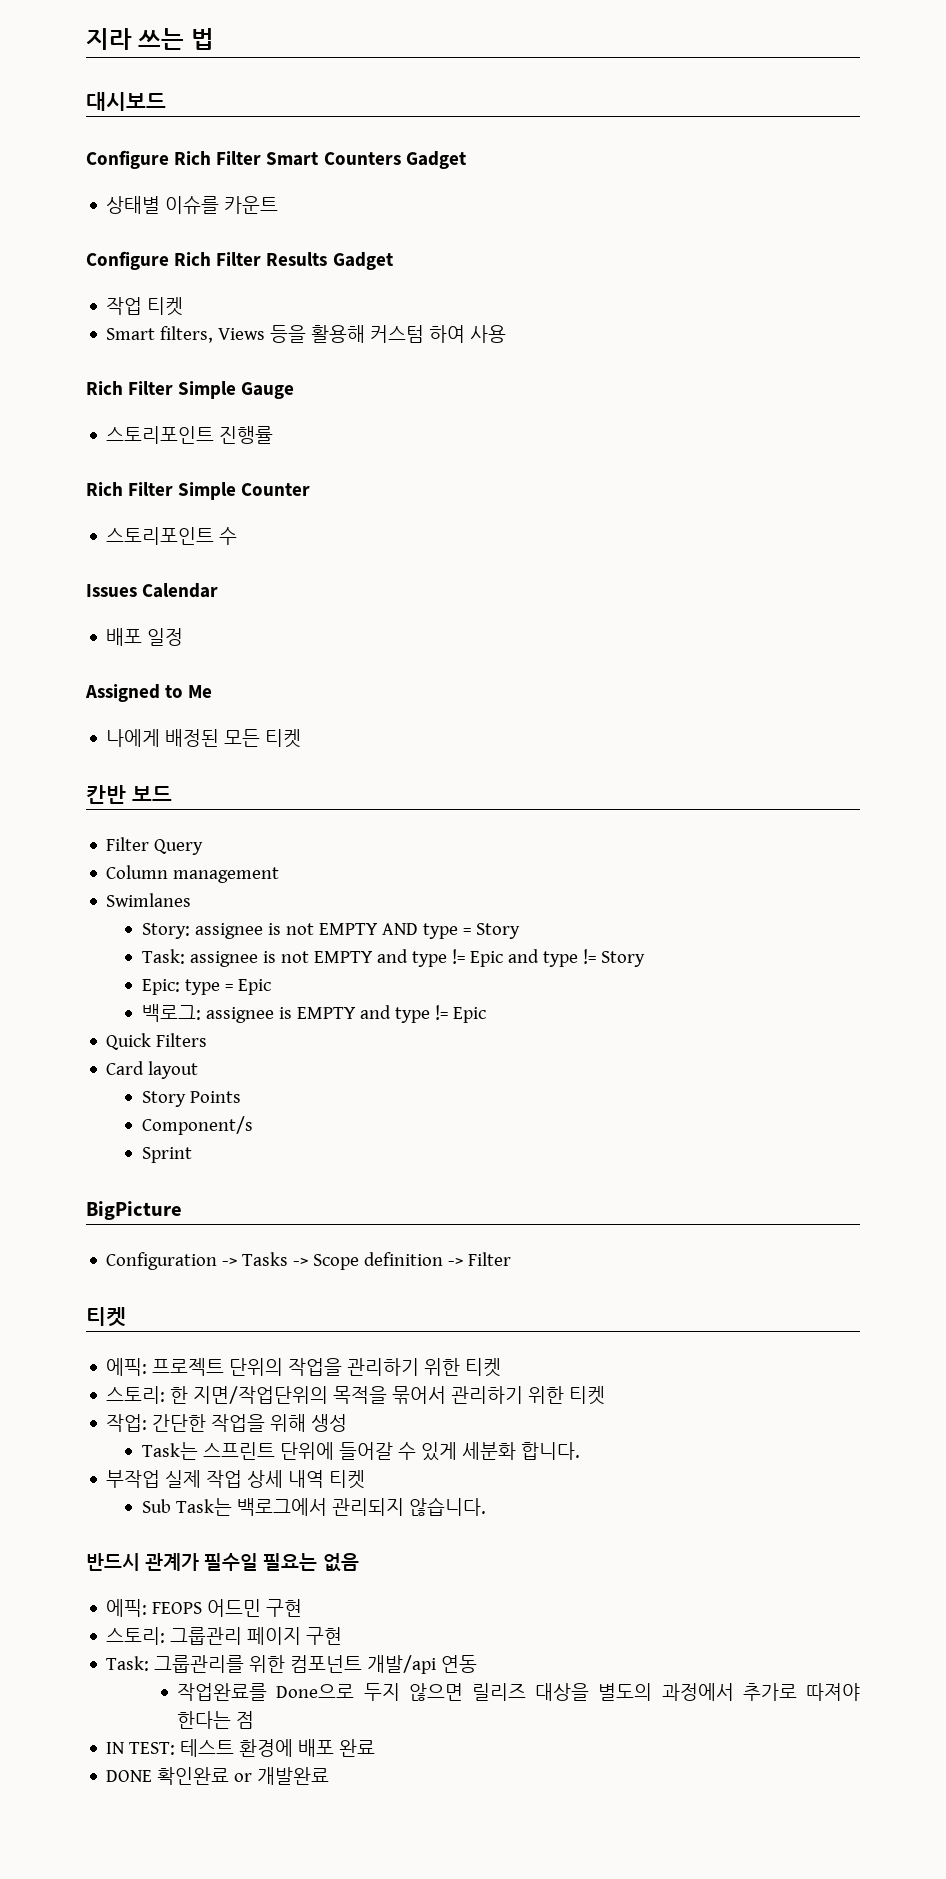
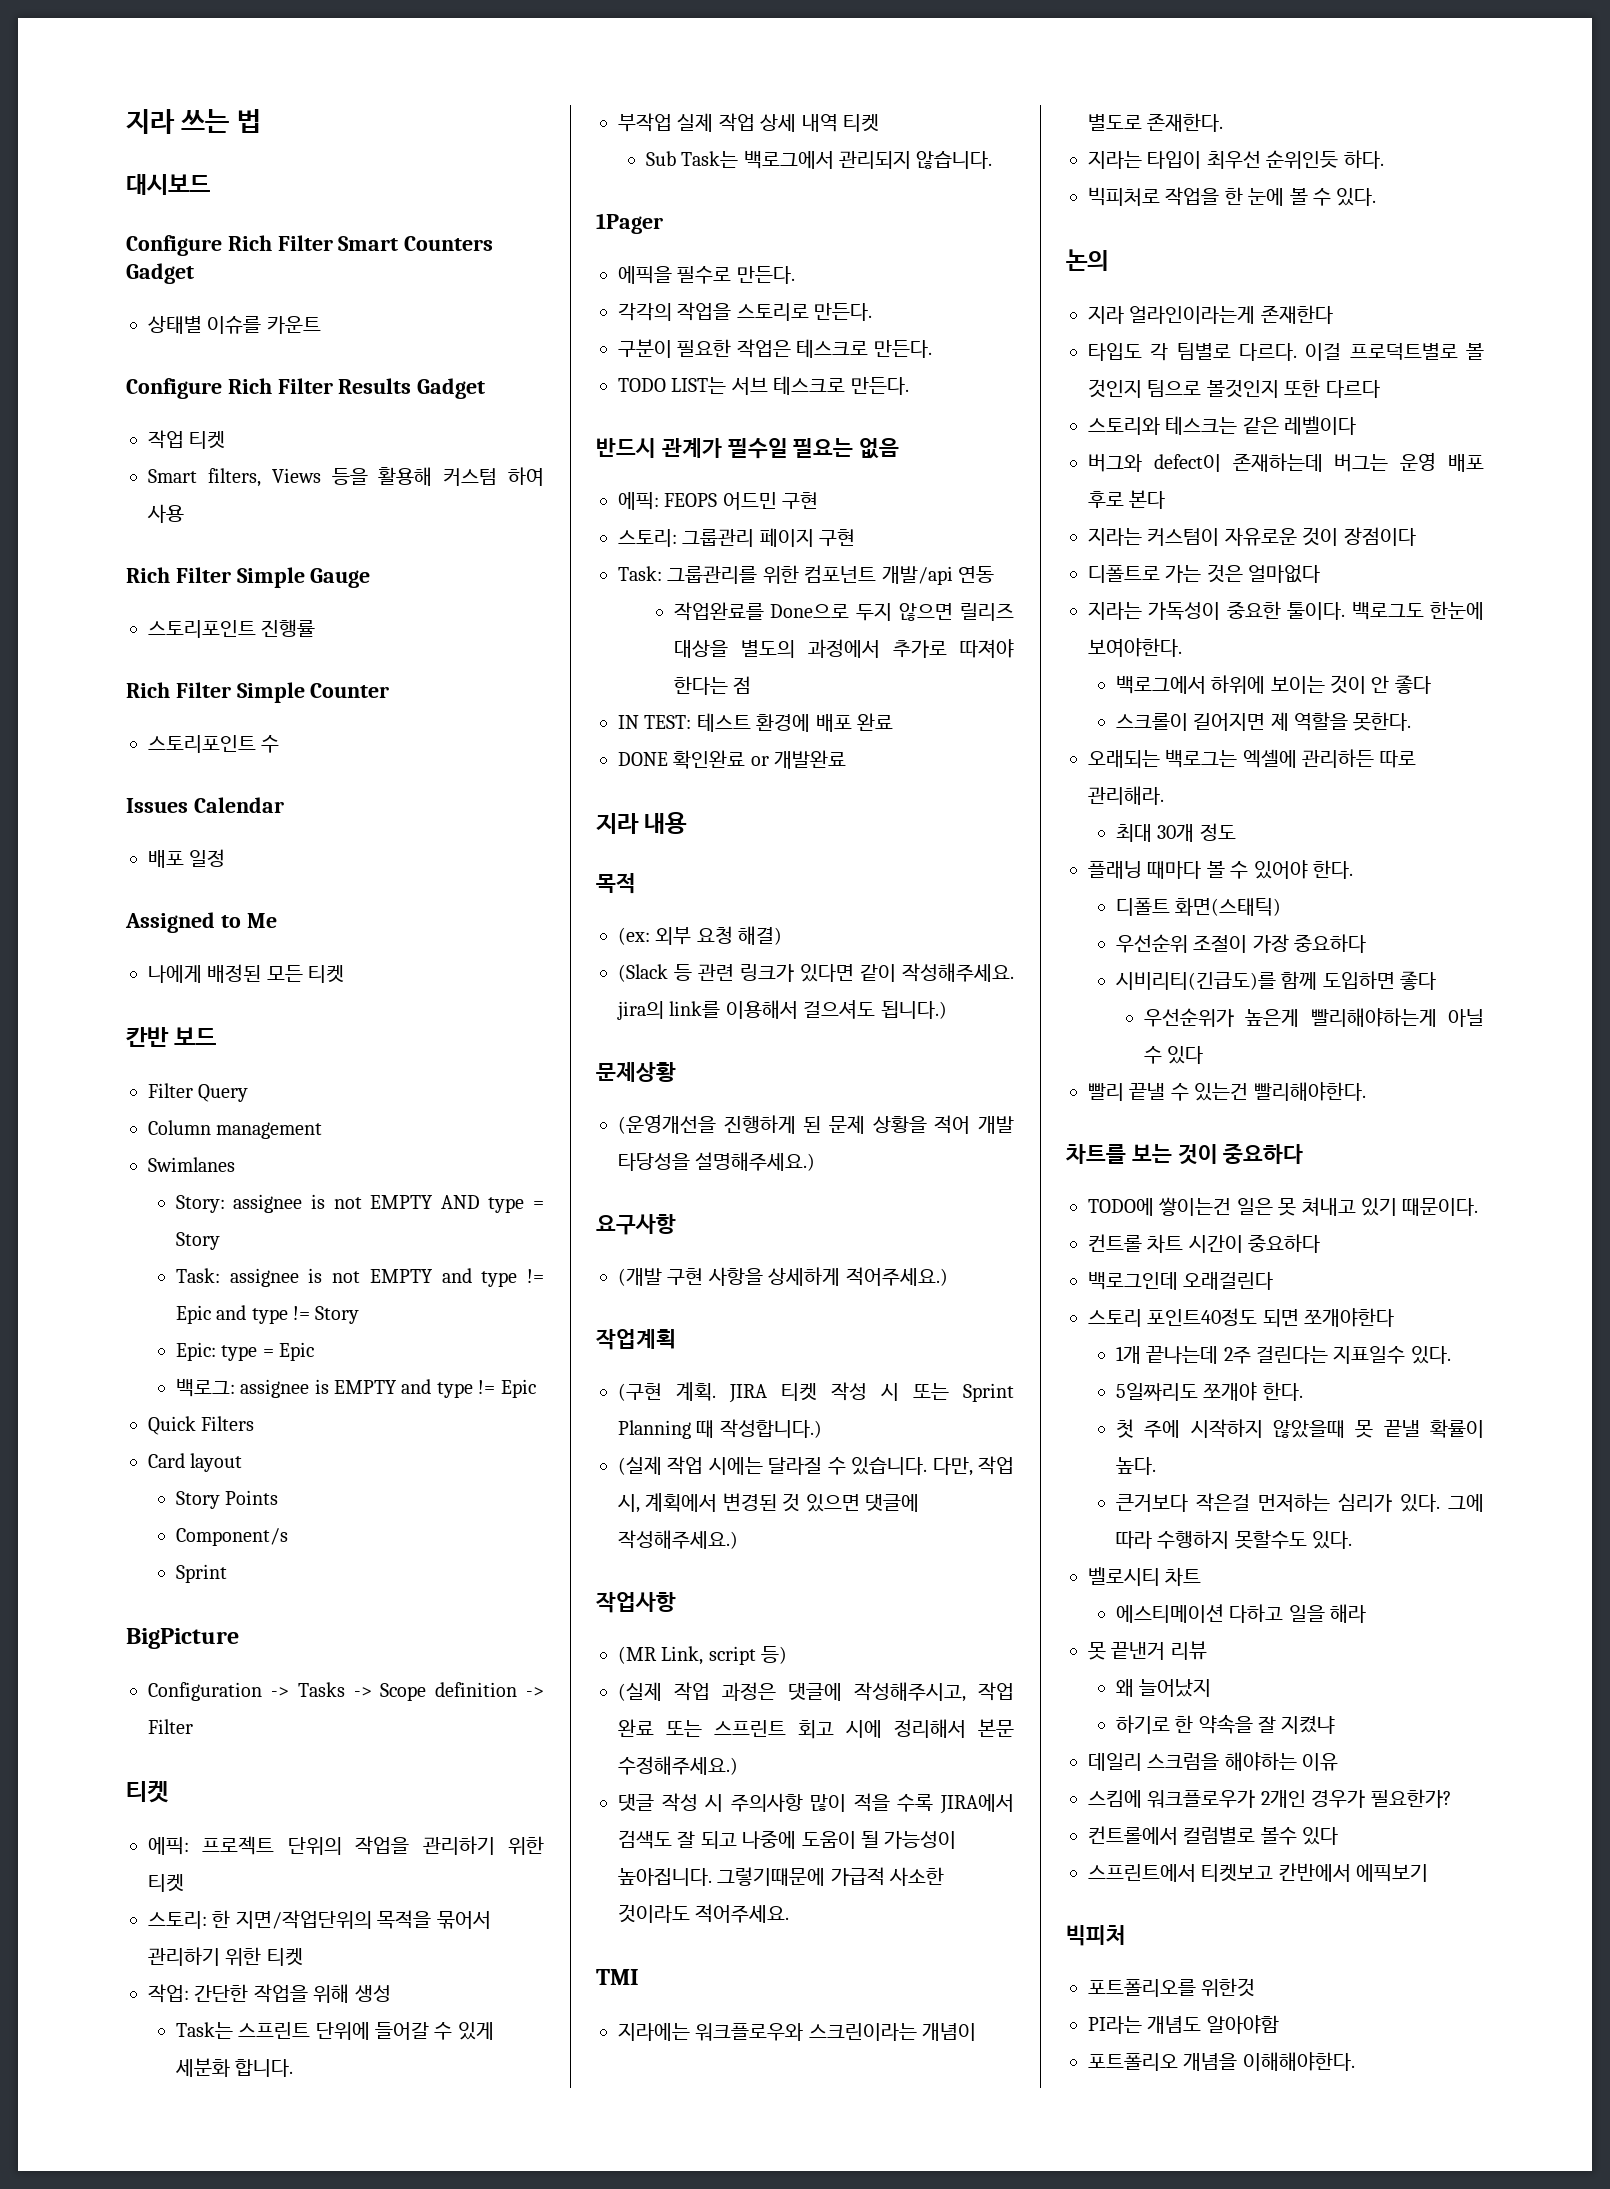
(486, 1506) none -> [596,213,663,234] [618,266,795,284] [618,302,873,321] [618,339,932,358] [618,376,909,395] // 1Pager // 에픽을 필수로 만든다. // 각각의 작업을 스토리로 만든다. // 구분이 필요한 작업은 테스크로 만든다. // TODO LIST는 서브 테스크로 만든다.
(330, 1776) none -> [596,812,688,834] [596,873,636,894] [618,926,783,945] [618,963,1014,982] [617,1000,947,1020] [596,1062,676,1082] [618,1114,1015,1134] [618,1152,816,1171] [596,1214,676,1235] [618,1267,948,1286] [596,1329,676,1350] [618,1382,1014,1403] [618,1419,822,1439] [618,1456,1014,1476] [618,1493,919,1513] [618,1530,738,1549] [596,1592,676,1613] [618,1646,788,1665] [618,1682,1014,1702] [618,1719,1014,1739] [618,1756,738,1775] [618,1793,1014,1814] [618,1830,957,1849] [618,1867,945,1886] [618,1904,790,1923] [596,1969,639,1985] [618,2023,977,2041] [1088,113,1224,132] [1088,150,1384,169] [1088,187,1377,206] [1066,249,1108,271] [1088,305,1333,324] [1088,343,1484,361] [1088,379,1380,398] [1088,416,1357,435] [1088,452,1484,472] [1088,490,1166,509] [1088,527,1416,546] [1088,564,1321,583] [1088,601,1484,620] [1088,638,1182,657] [1115,675,1431,694] [1115,712,1412,731] [1088,749,1416,768] [1088,786,1164,805] [1115,823,1236,842] [1088,860,1353,879] [1115,898,1282,916] [1115,934,1366,953] [1115,971,1436,990] [1143,1008,1484,1027] [1143,1046,1203,1064] [1088,1082,1366,1101] [1065,1143,1304,1165] [1088,1197,1479,1216] [1088,1234,1321,1253] [1088,1271,1274,1290] [1088,1308,1395,1327] [1115,1346,1451,1364] [1115,1382,1303,1401] [1115,1419,1484,1438] [1115,1457,1156,1475] [1115,1493,1484,1512] [1115,1530,1352,1549] [1088,1567,1202,1586] [1115,1604,1366,1623] [1088,1641,1207,1660] [1115,1679,1212,1697] [1115,1714,1336,1734] [1088,1752,1339,1771] [1088,1789,1451,1808] [1088,1826,1339,1845] [1088,1863,1429,1882] [1066,1925,1126,1946] [1088,1978,1256,1997] [1088,2015,1279,2034] [1088,2052,1355,2071] // 지라 내용 // 목적 // (ex: 외부 요청 해결) // (Slack 등 관련 링크가 있다면 같이 작성해주세요. jira의 link를 이용해서 걸으셔도 됩니다.) // 문제상황 // (운영개선을 진행하게 된 문제 상황을 적어 개발 타당성을 설명해주세요.) // 요구사항 // (개발 구현 사항을 상세하게 적어주세요.) // 작업계획 // (구현 계획. JIRA 티켓 작성 시 또는 Sprint Planning 때 작성합니다.) // (실제 작업 시에는 달라질 수 있습니다. 다만, 작업 시, 계획에서 변경된 것 있으면 댓글에 작성해주세요.) // 작업사항 // (MR Link, script 등) // (실제 작업 과정은 댓글에 작성해주시고, 작업 완료 또는 스프린트 회고 시에 정리해서 본문 수정해주세요.) // 댓글 작성 시 주의사항 많이 적을 수록 JIRA에서 검색도 잘 되고 나중에 도움이 될 가능성이 높아집니다. 그렇기때문에 가급적 사소한 것이라도 적어주세요. // TMI // 지라에는 워크플로우와 스크린이라는 개념이 별도로 존재한다. // 지라는 타입이 최우선 순위인듯 하다. // 빅피처로 작업을 한 눈에 볼 수 있다. // 논의 // 지라 얼라인이라는게 존재한다 // 타입도 각 팀별로 다르다. 이걸 프로덕트별로 볼 것인지 팀으로 볼것인지 또한 다르다 // 스토리와 테스크는 같은 레벨이다 // 버그와 defect이 존재하는데 버그는 운영 배포 후로 본다 // 지라는 커스텀이 자유로운 것이 장점이다 // 디폴트로 가는 것은 얼마없다 // 지라는 가독성이 중요한 툴이다. 백로그도 한눈에 보여야한다. // 백로그에서 하위에 보이는 것이 안 좋다 // 스크롤이 길어지면 제 역할을 못한다. // 오래되는 백로그는 엑셀에 관리하든 따로 관리해라. // 최대 30개 정도 // 플래닝 때마다 볼 수 있어야 한다. // 디폴트 화면(스태틱) // 우선순위 조절이 가장 중요하다 // 시비리티(긴급도)를 함께 도입하면 좋다 // 우선순위가 높은게 빨리해야하는게 아닐 수 있다 // 빨리 끝낼 수 있는건 빨리해야한다. // 차트를 보는 것이 중요하다 // TODO에 쌓이는건 일은 못 쳐내고 있기 때문이다. // 컨트롤 차트 시간이 중요하다 // 백로그인데 오래걸린다 // 스토리 포인트40정도 되면 쪼개야한다 // 1개 끝나는데 2주 걸린다는 지표일수 있다. // 5일짜리도 쪼개야 한다. // 첫 주에 시작하지 않았을때 못 끝낼 확률이 높다. // 큰거보다 작은걸 먼저하는 심리가 있다. 그에 따라 수행하지 못할수도 있다. // 벨로시티 차트 // 에스티메이션 다하고 일을 해라 // 못 끝낸거 리뷰 // 왜 늘어났지 // 하기로 한 약속을 잘 지켰냐 // 데일리 스크럼을 해야하는 이유 // 스킴에 워크플로우가 2개인 경우가 필요한가? // 컨트롤에서 컬럼별로 볼수 있다 // 스프린트에서 티켓보고 칸반에서 에픽보기 // 빅피처 // 포트폴리오를 위한것 // PI라는 개념도 알아야함 // 포트폴리오 개념을 이해해야한다.

